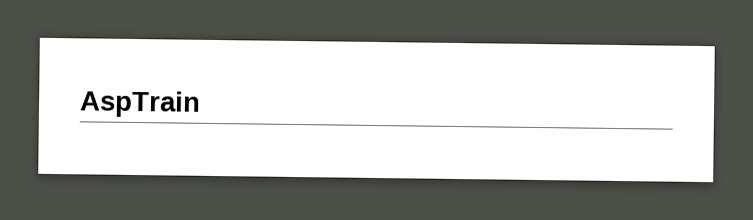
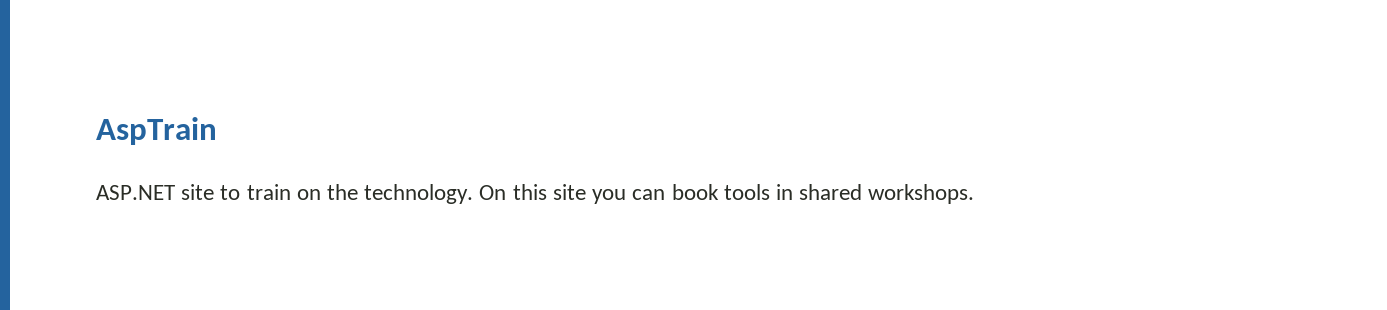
(201, 104) none -> [96,184,975,204] // ASP.NET site to train on the technology. On this site you can book tools in shared workshops.

